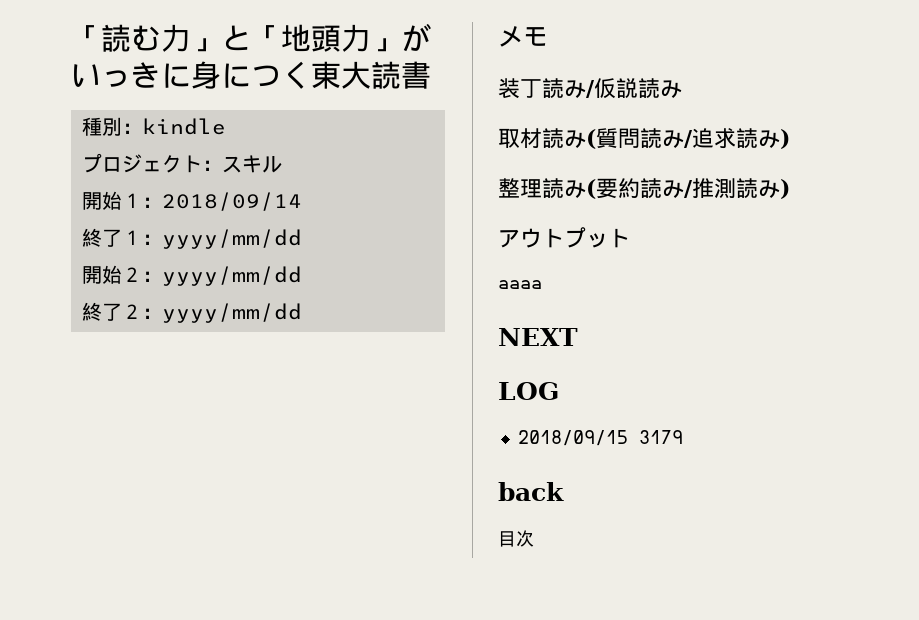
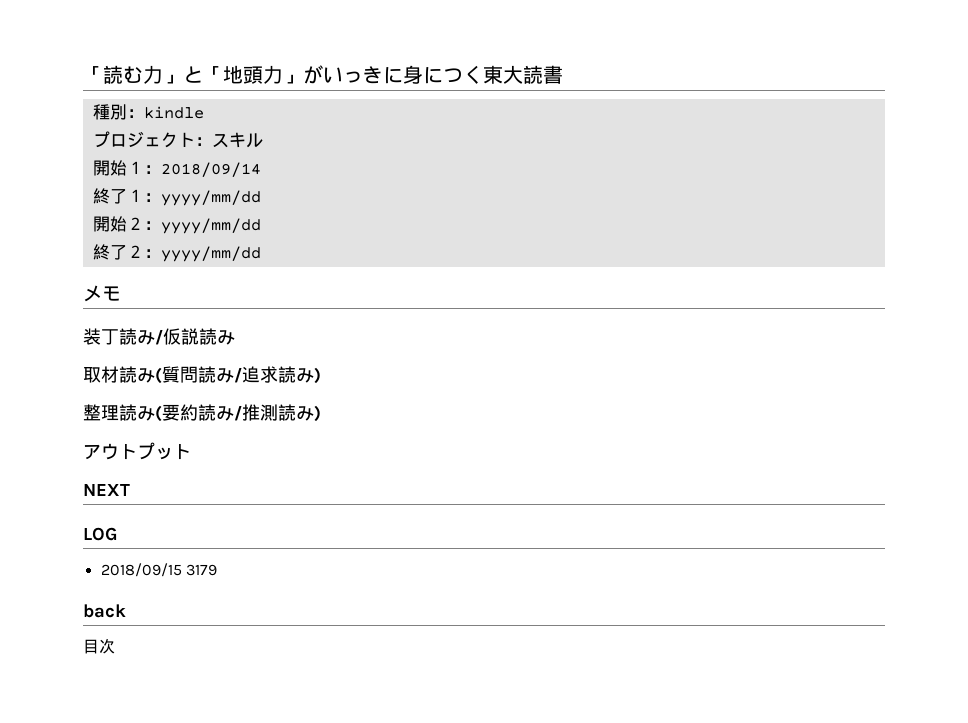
[498,280,542,289] // aaaa -> (191, 452) none

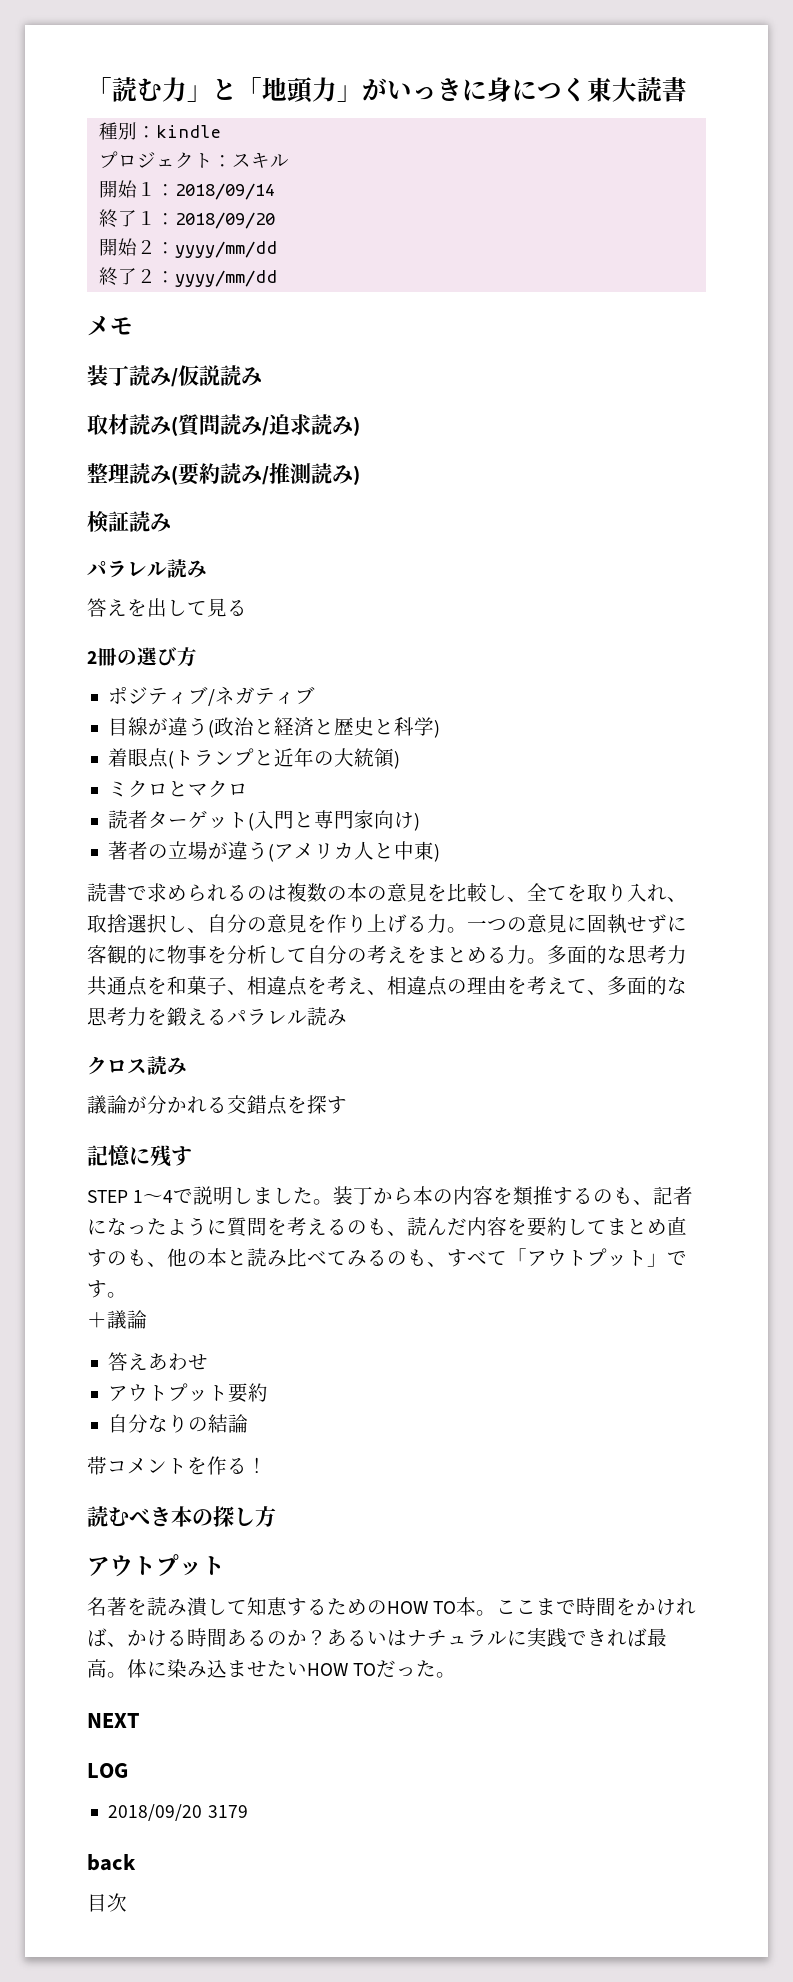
[160,190,261,206] yyyy/mm/dd -> [174,212,275,229] 2018/09/20
[83,442,191,460] アウトプット -> [87,511,171,532] [87,559,207,578] [87,598,247,617] [87,647,197,667] [108,686,316,706] [108,717,441,738] [108,748,401,769] [108,780,249,797] [108,810,421,831] [108,841,441,862] [87,883,687,902] [87,914,687,934] [87,945,687,964] [87,976,687,996] [87,1007,347,1026] [87,1056,187,1075] [87,1095,347,1115] [87,1145,192,1167] [87,1186,694,1206] [87,1216,687,1237] [87,1248,687,1267] [87,1280,127,1298] [87,1310,147,1329] [108,1352,209,1371] [108,1383,269,1403] [108,1414,249,1433] [87,1456,267,1475] [87,1506,276,1527] [87,1554,225,1577] [87,1597,697,1617] [87,1628,667,1648] [87,1659,457,1678] 検証読み // パラレル読み // 答えを出して見る // 2冊の選び方 // ポジティブ/ネガティブ // 目線が違う(政治と経済と歴史と科学) // 着眼点(トランプと近年の大統領) // ミクロとマクロ // 読者ターゲット(入門と専門家向け) // 著者の立場が違う(アメリカ人と中東) // 読書で求められるのは複数の本の意見を比較し、全てを取り入れ、取捨選択し、自分の意見を作り上げる力。一つの意見に固執せずに客観的に物事を分析して自分の考えをまとめる力。多面的な思考力共通点を和菓子、相違点を考え、相違点の理由を考えて、多面的な思考力を鍛えるパラレル読み // クロス読み // 議論が分かれる交錯点を探す // 記憶に残す // STEP 1～4で説明しました。装丁から本の内容を類推するのも、記者になったように質問を考えるのも、読んだ内容を要約してまとめ直すのも、他の本と読み比べてみるのも、すべて「アウトプット」です。 // ＋議論 // 答えあわせ // アウトプット要約 // 自分なりの結論 // 帯コメントを作る！ // 読むべき本の探し方 // アウトプット // 名著を読み潰して知恵するためのHOW TO本。ここまで時間をかければ、かける時間あるのか？あるいはナチュラルに実践できれば最高。体に染み込ませたいHOW TOだった。
[100,563,182,577] 2018/09/15 -> [108,1804,203,1821] 2018/09/20

